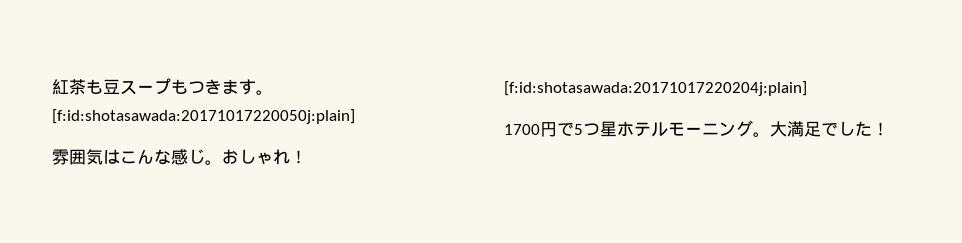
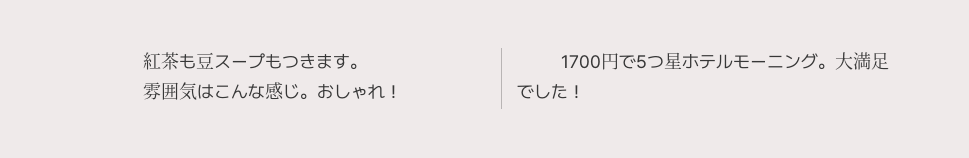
[52,109,355,124] [f:id:shotasawada:20171017220050j:plain] -> (368, 66) none
[504,81,807,96] [f:id:shotasawada:20171017220204j:plain] -> (403, 92) none

